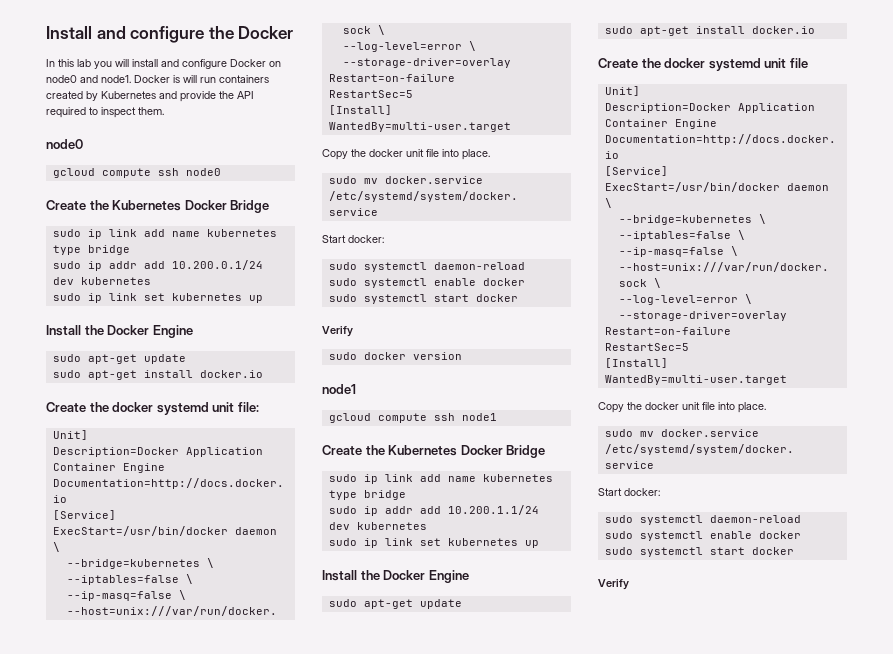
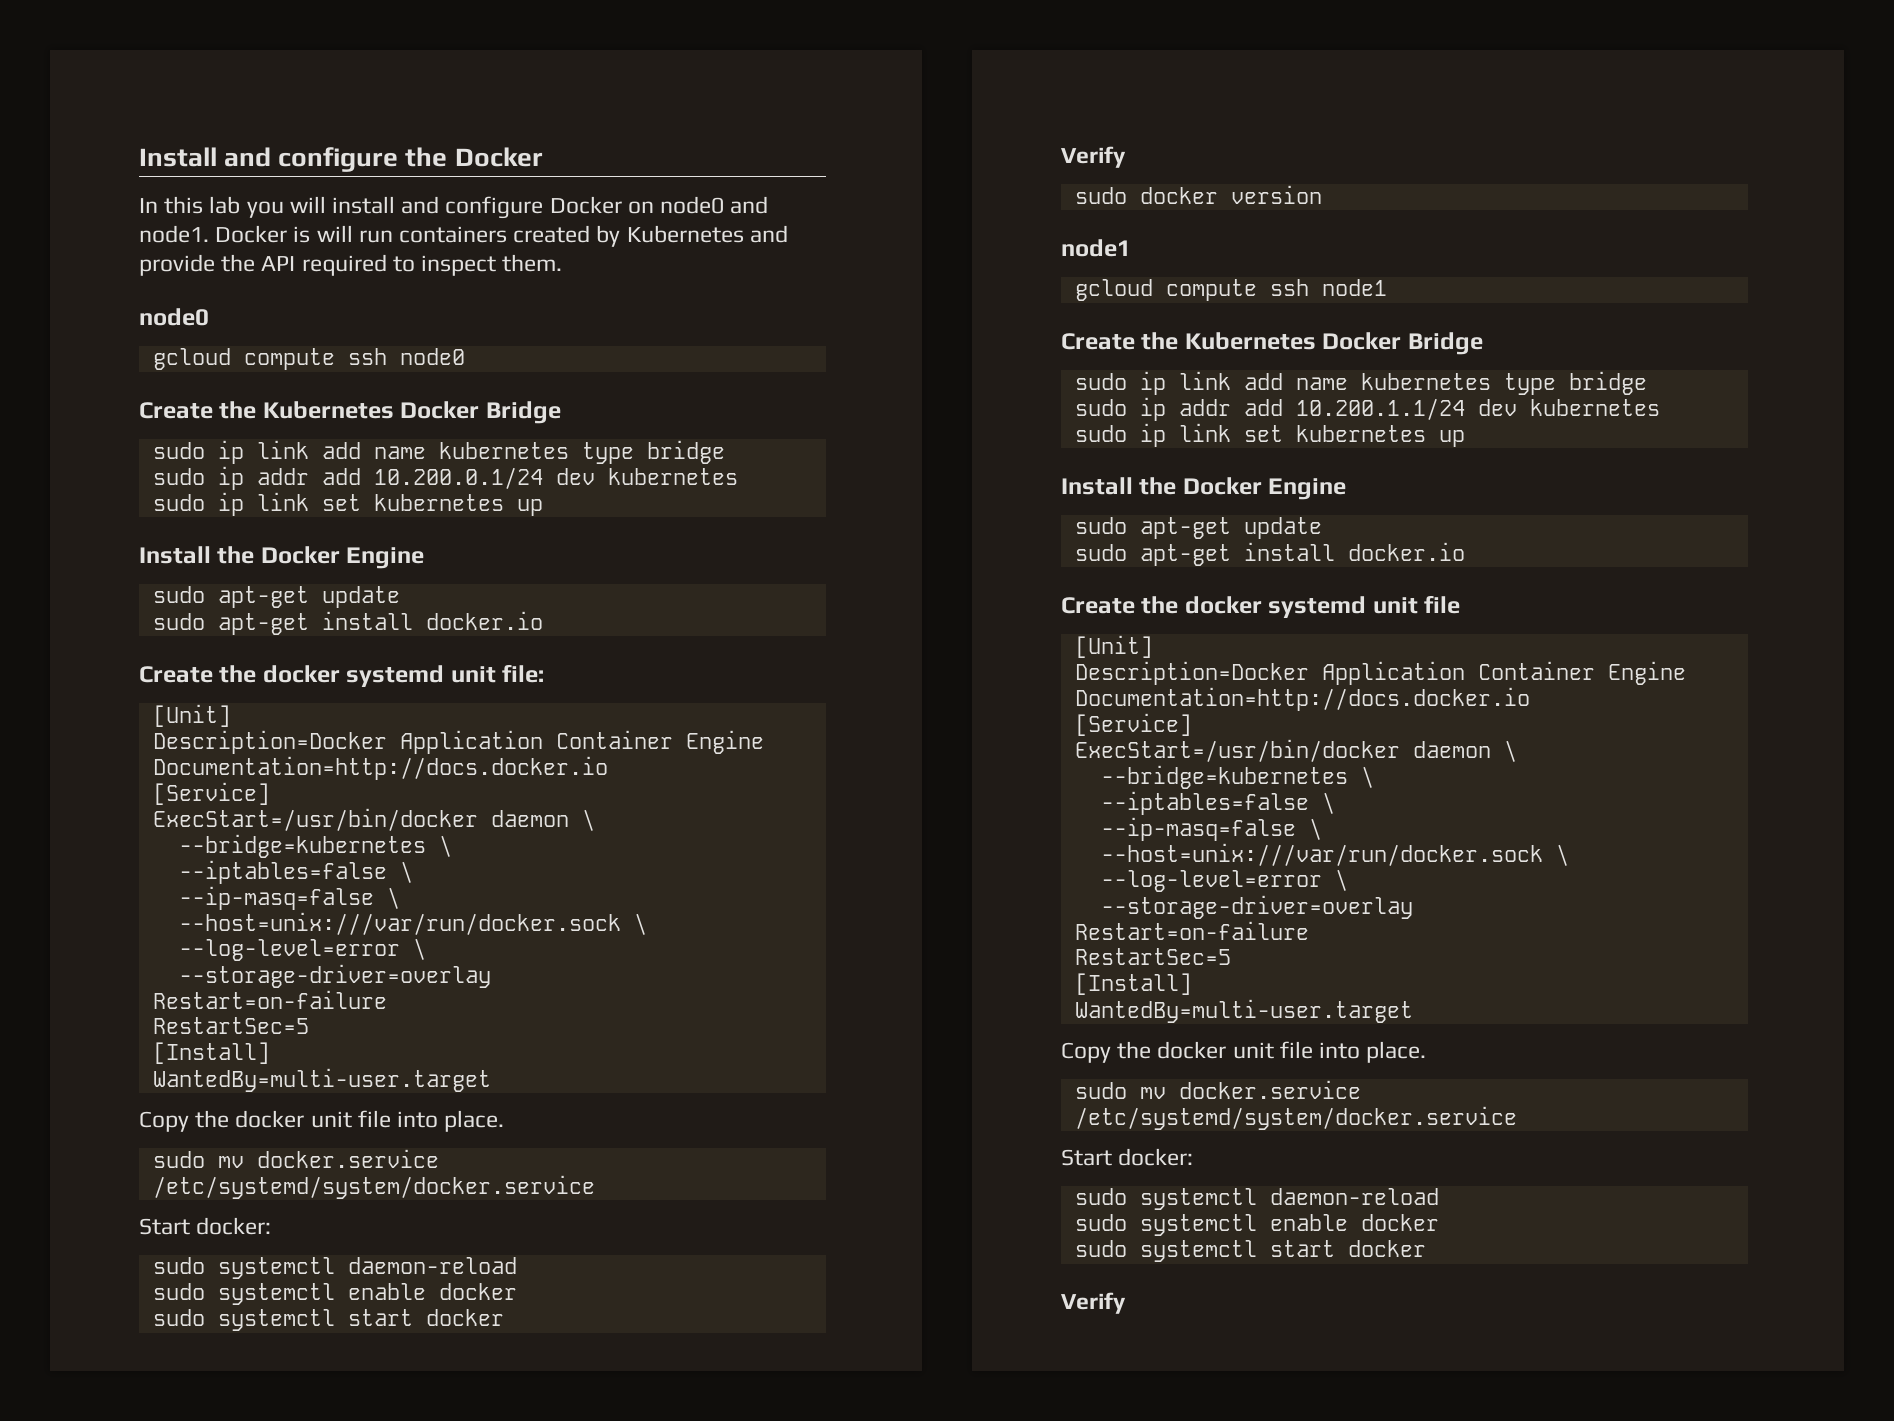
[52,430,88,440] Unit] -> [152,704,231,727] [Unit]
[604,86,640,96] Unit] -> [1074,635,1153,658] [Unit]

